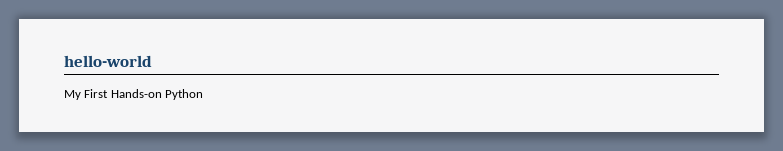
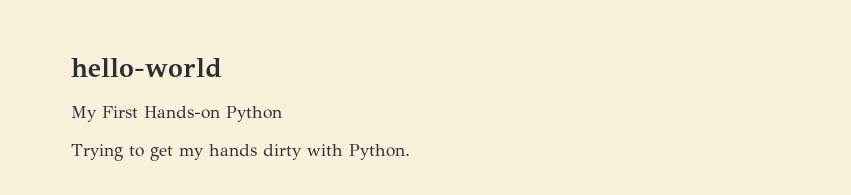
(204, 94) none -> [71,144,410,161] // Trying to get my hands dirty with Python.

